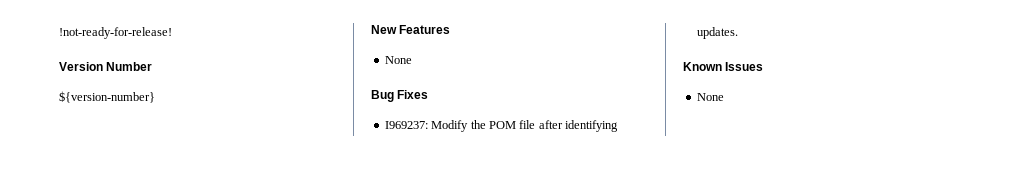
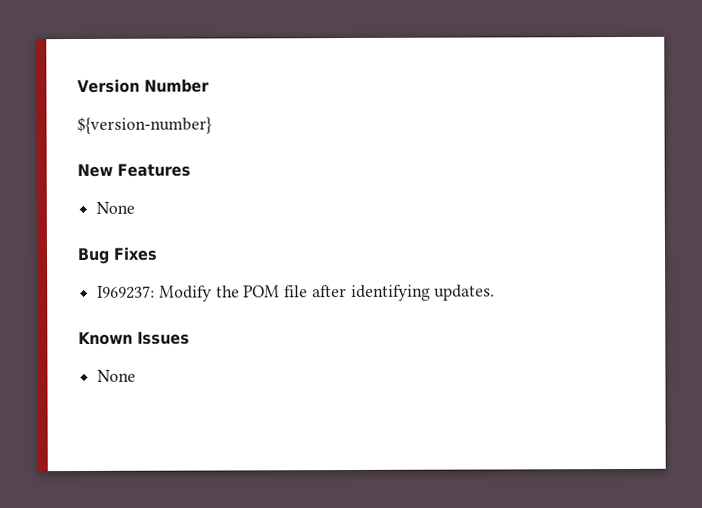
[59,27,172,39] !not-ready-for-release! // -> (77, 86) none

